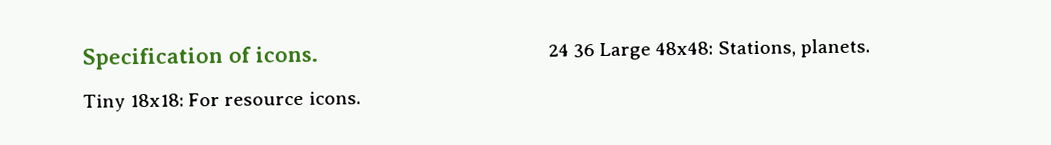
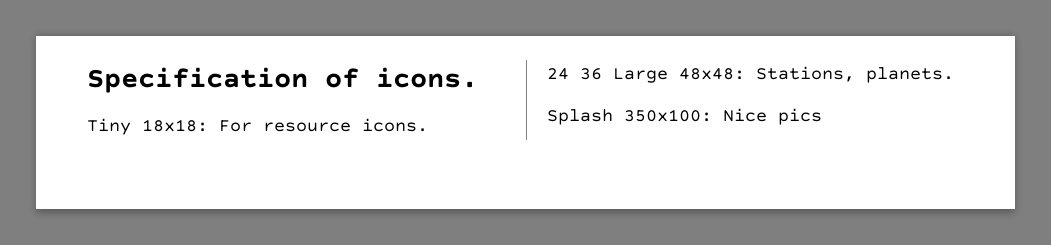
(870, 48) none -> [547,108,822,125] // Splash 350x100: Nice pics

